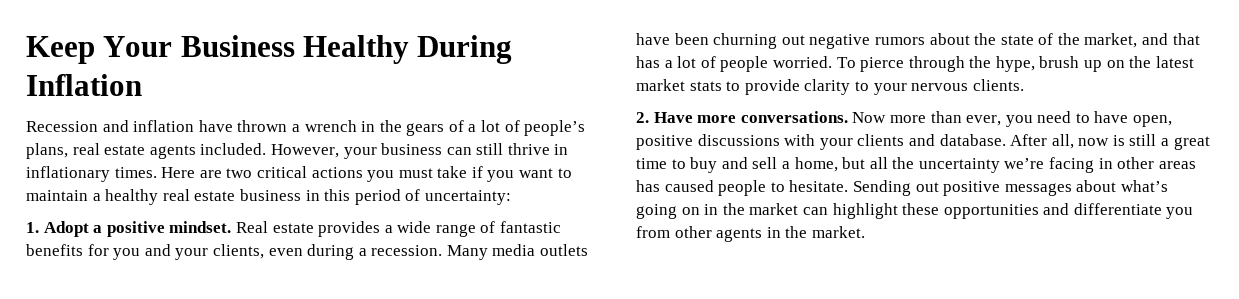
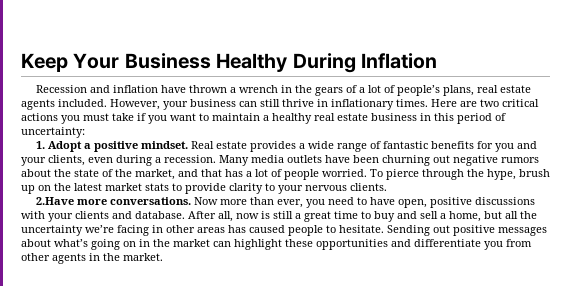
[636,112,693,123] 2. Have -> [36,197,75,205] 2.Have

